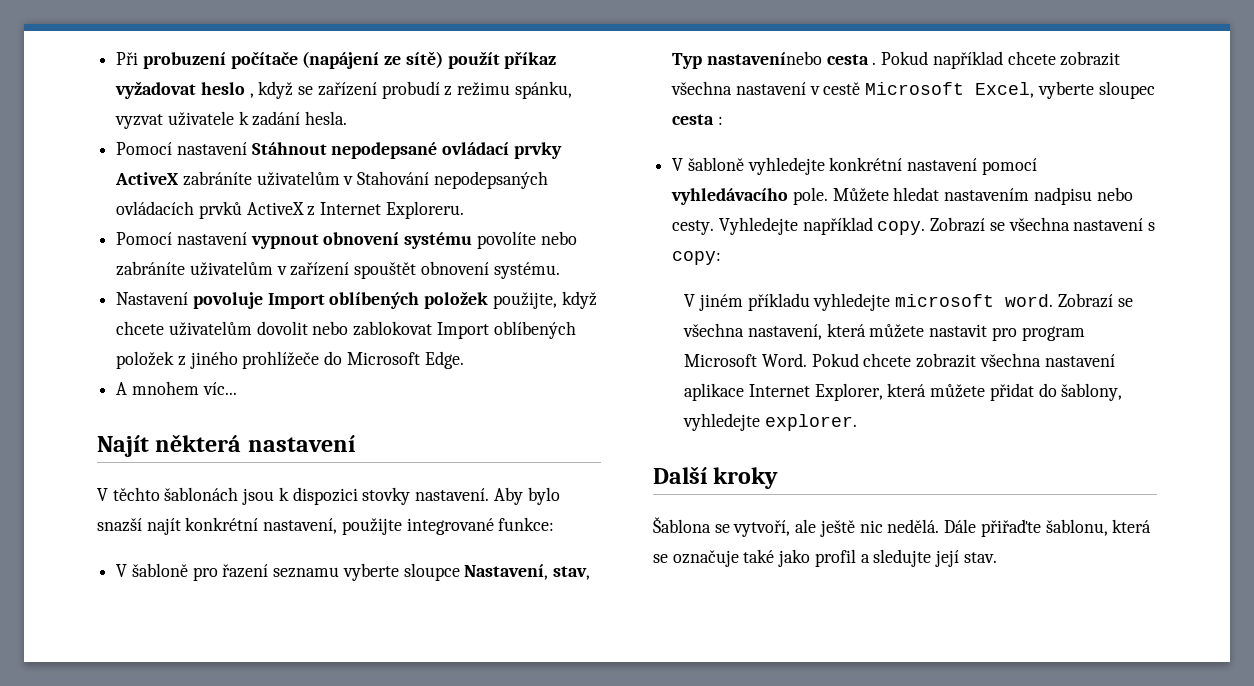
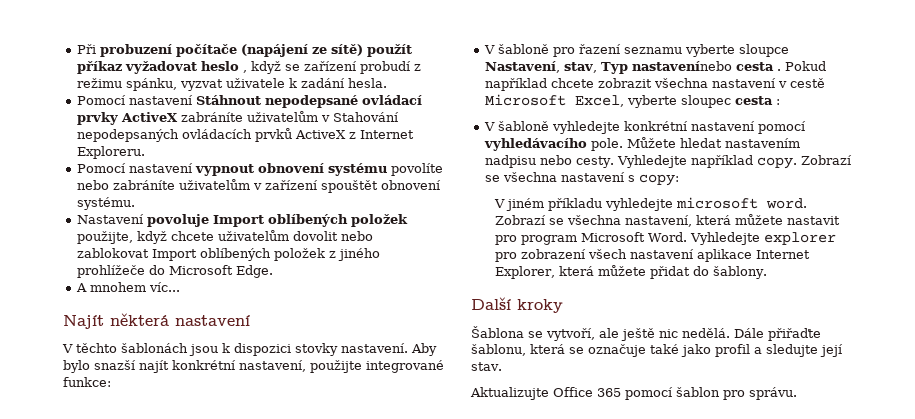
[811,353,1041,368] Pokud chcete zobrazit všechna -> [690,232,837,245] [495,249,628,262] Vyhledejte explorer pro zobrazení všech
[1061,383,1123,401] [683,413,857,431] šablony, vyhledejte explorer. -> [713,266,768,279] šablony.
(997, 557) none -> [470,387,797,400] // Aktualizujte Office 365 pomocí šablon pro správu.

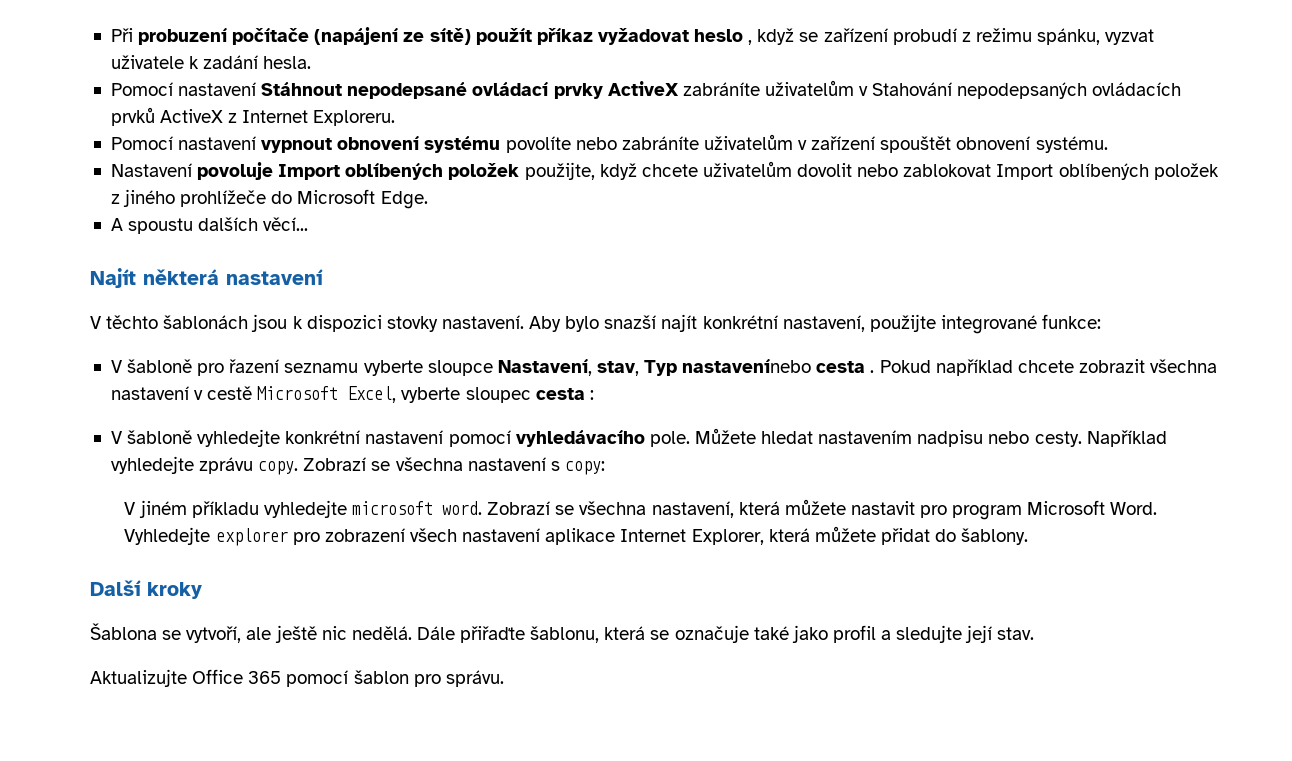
[89,282,180,292] mnohem víc... -> [128,217,309,234] spoustu dalších věcí...
[616,155,753,168] Vyhledejte například -> [1086,430,1167,447] [110,456,254,474] Například vyhledejte zprávu

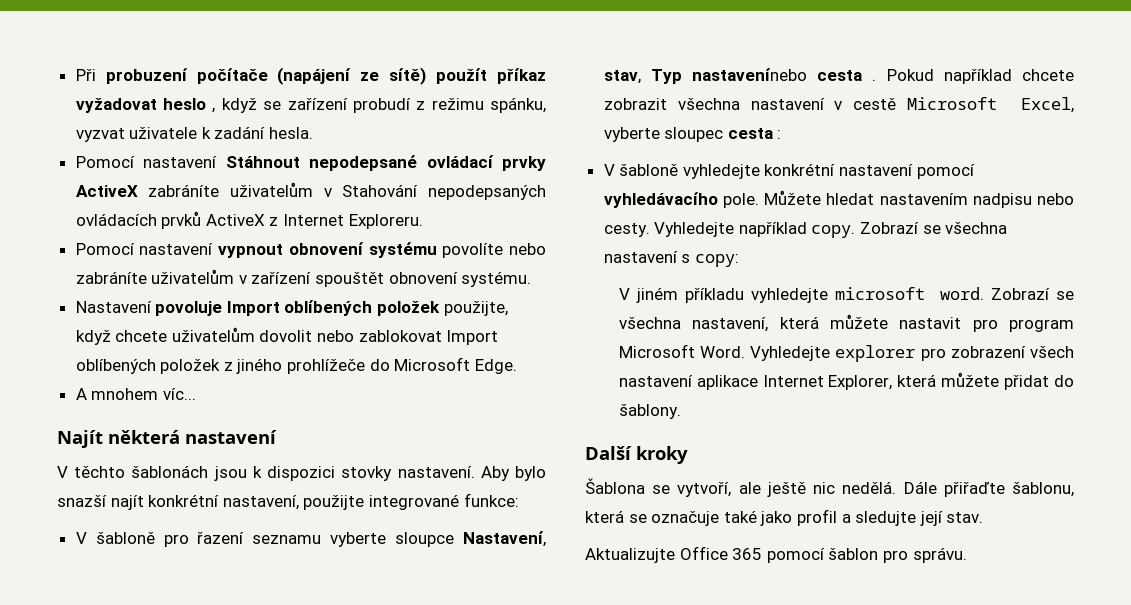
[128,217,309,234] spoustu dalších věcí... -> [91,388,196,400] mnohem víc...
[1086,430,1167,447] [110,456,254,474] Například vyhledejte zprávu -> [654,222,807,237] Vyhledejte například

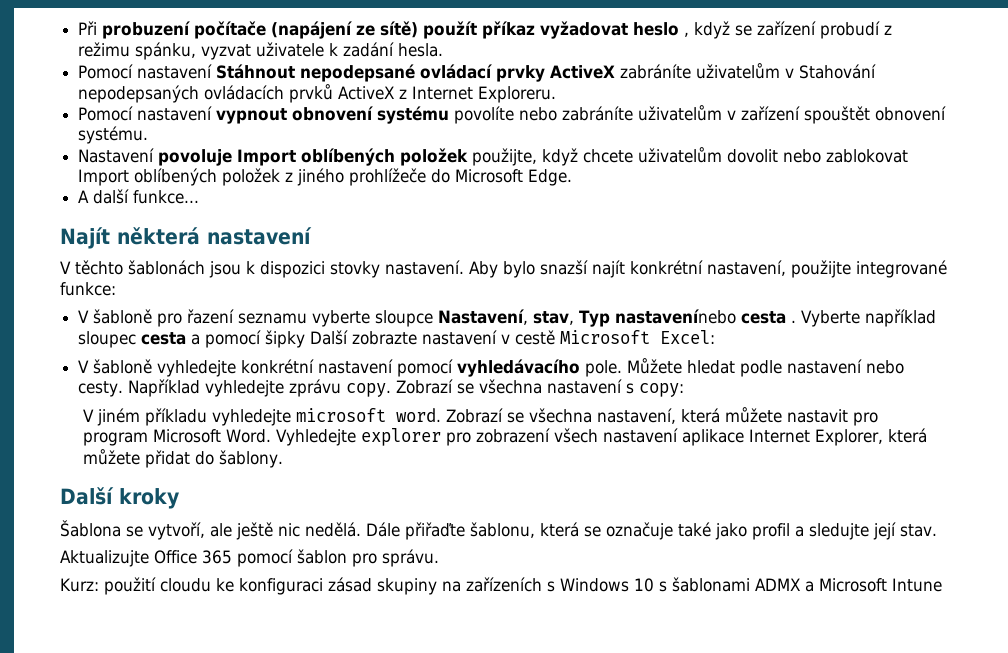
[91,388,196,400] mnohem víc... -> [93,189,200,204] další funkce...
[886,69,1074,84] [603,97,1074,113] [603,127,782,142] Pokud například chcete zobrazit všechna nastavení v cestě Microsoft Excel, vyberte sloupec cesta : -> [801,309,937,327] [78,330,716,348] Vyberte například sloupec cesta a pomocí šipky Další zobrazte nastavení v cestě Microsoft Excel:
[879,193,1074,208] [603,222,807,237] nastavením nadpisu nebo cesty. Vyhledejte například -> [740,359,905,377] [78,379,342,397] podle nastavení nebo cesty. Například vyhledejte zprávu
(967, 555) none -> [60,577,942,595] // Kurz: použití cloudu ke konfiguraci zásad skupiny na zařízeních s Windows 10 s šablonami ADMX a Microsoft Intune

